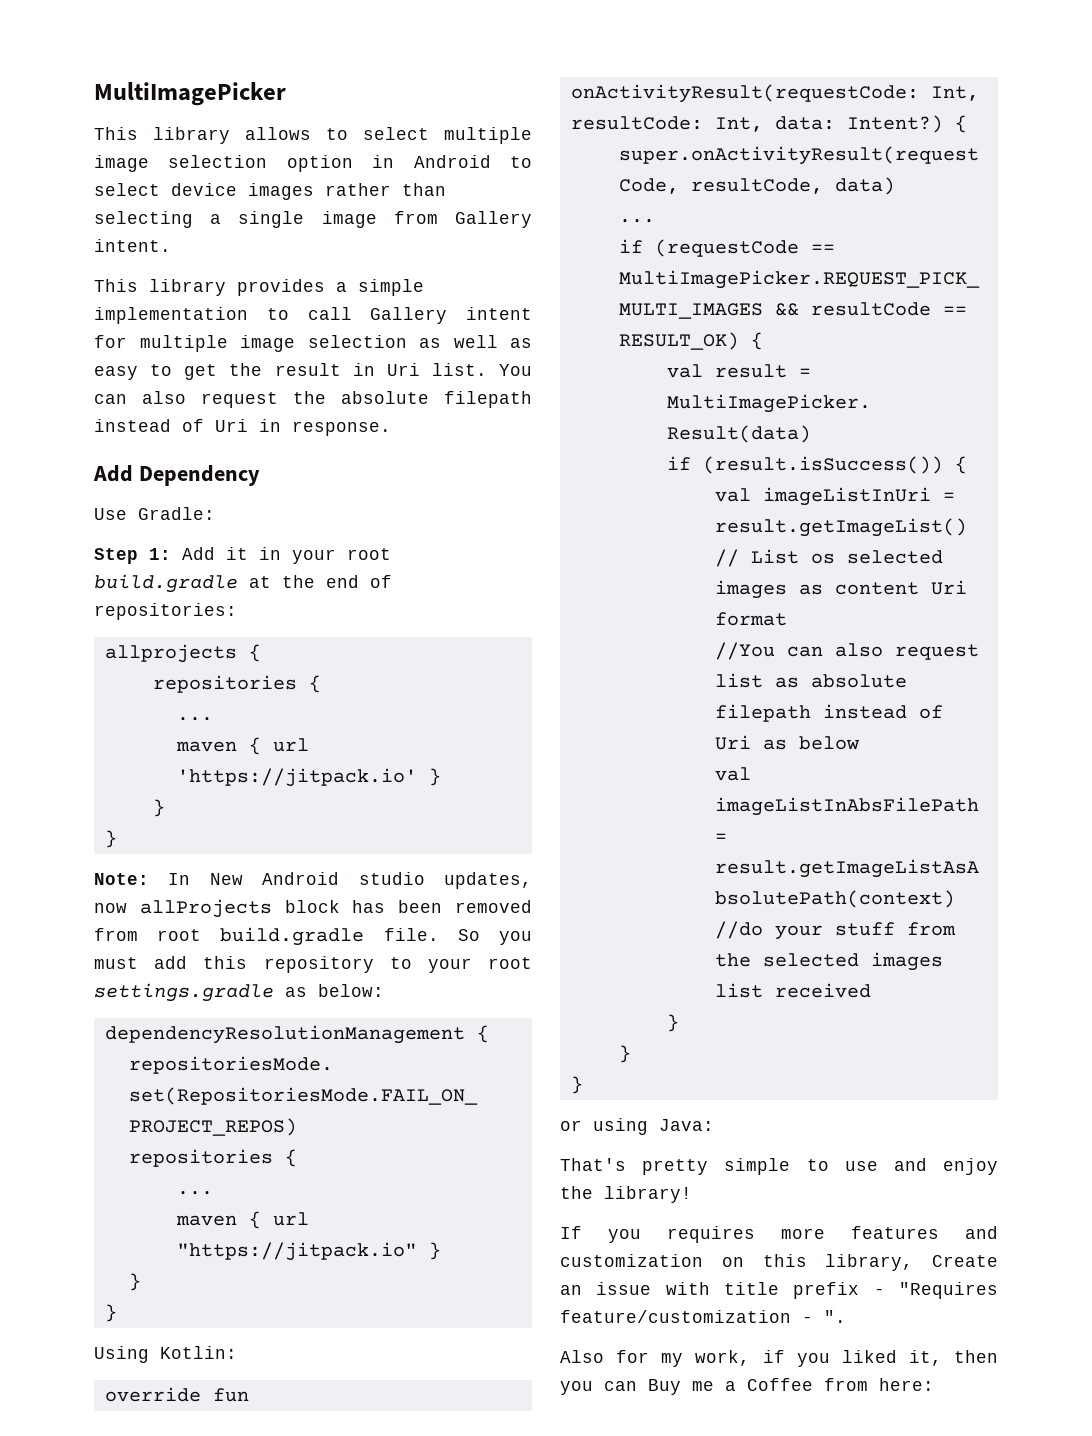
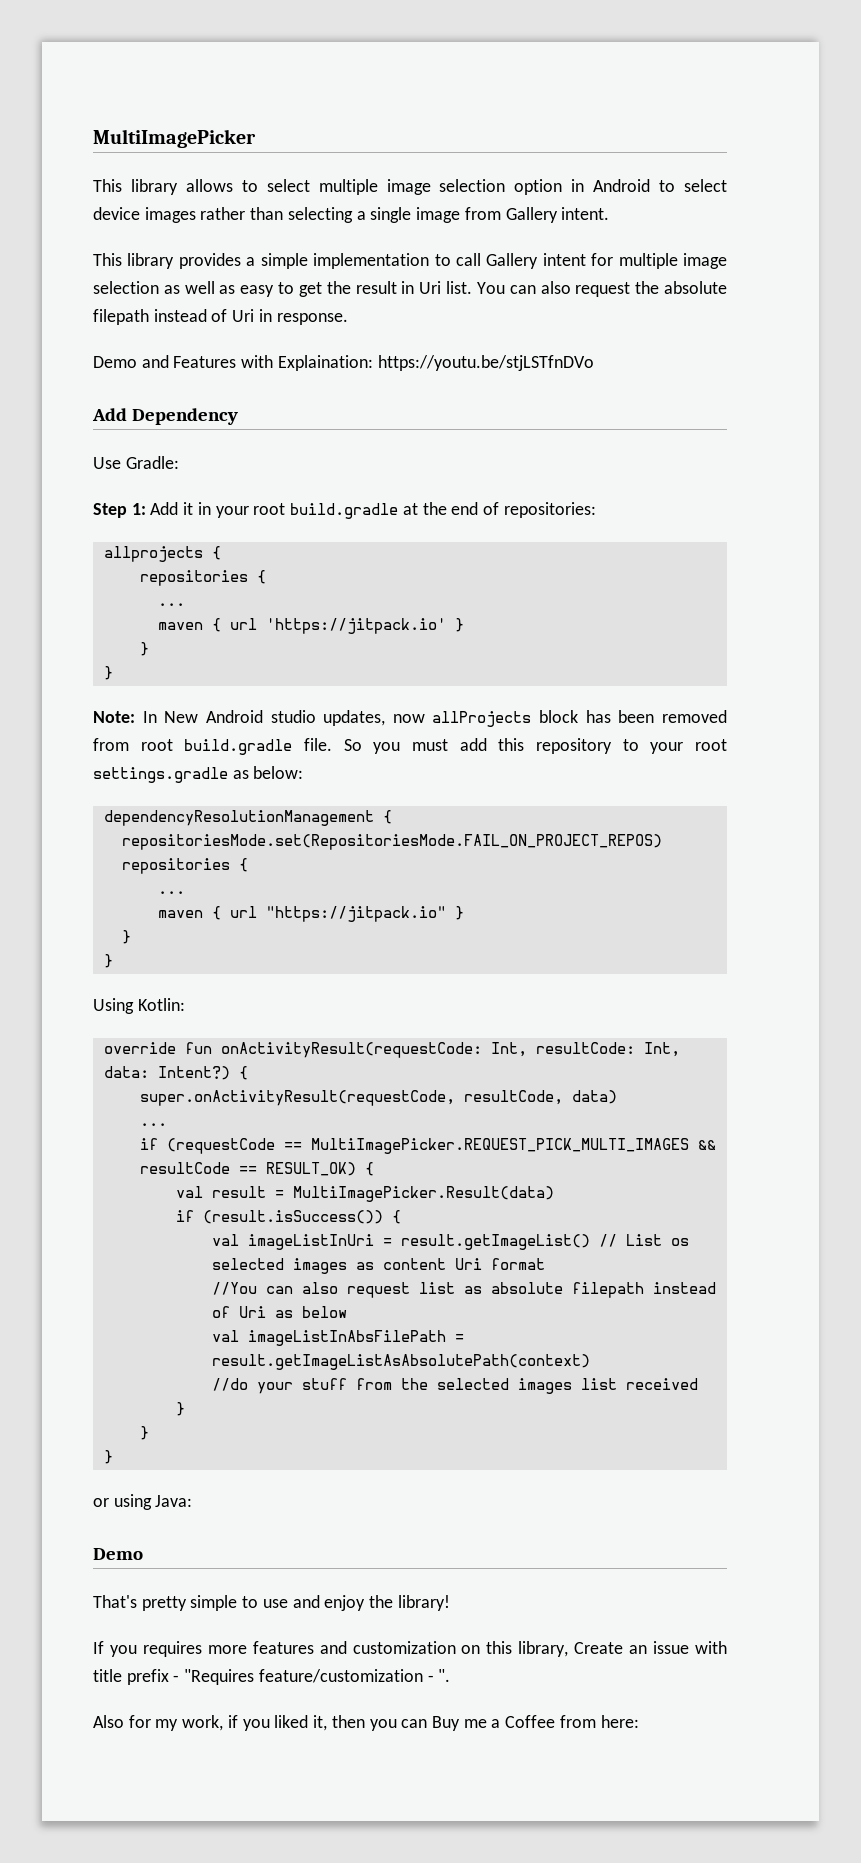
(391, 428) none -> [93,355,594,371] // Demo and Features with Explaination: https://youtu.be/stjLSTfnDVo
(714, 1125) none -> [93,1548,143,1560] // Demo

